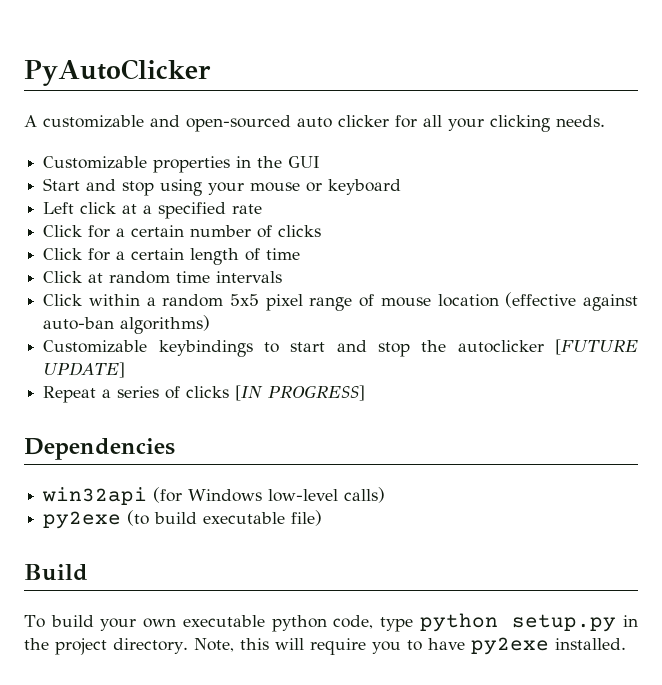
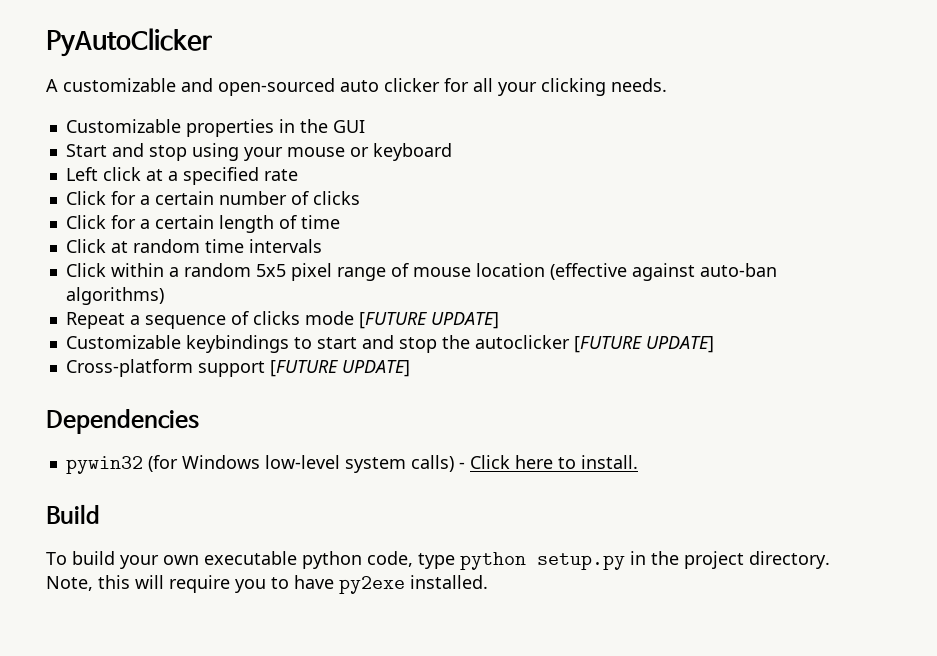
(211, 324) none -> [65,311,499,329] // Repeat a sequence of clicks mode [FUTURE UPDATE]
[43,385,366,403] Repeat a series of clicks [IN PROGRESS] -> [65,359,410,377] Cross-platform support [FUTURE UPDATE]
[42,487,148,505] win32api -> [65,456,143,474] pywin32
(339, 495) none -> [344,457,406,473] system
[43,510,323,529] // py2exe (to build executable file) -> [458,455,638,469] - Click here to install.

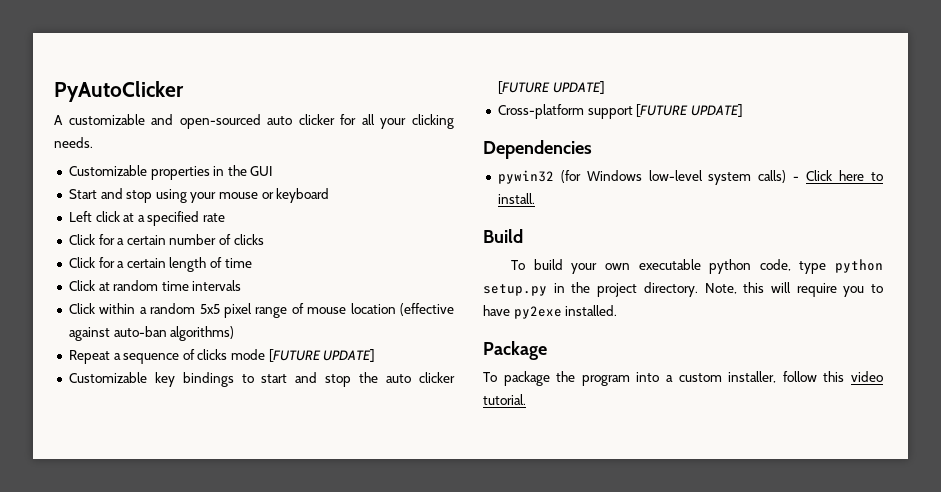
[185,335,289,353] keybindings -> [154,372,234,387] key bindings
[474,335,570,349] autoclicker -> [386,372,456,383] auto clicker
(488, 582) none -> [483,341,547,360] [483,371,883,386] [483,394,526,405] // Package // To package the program into a custom installer, follow this video tutorial.

